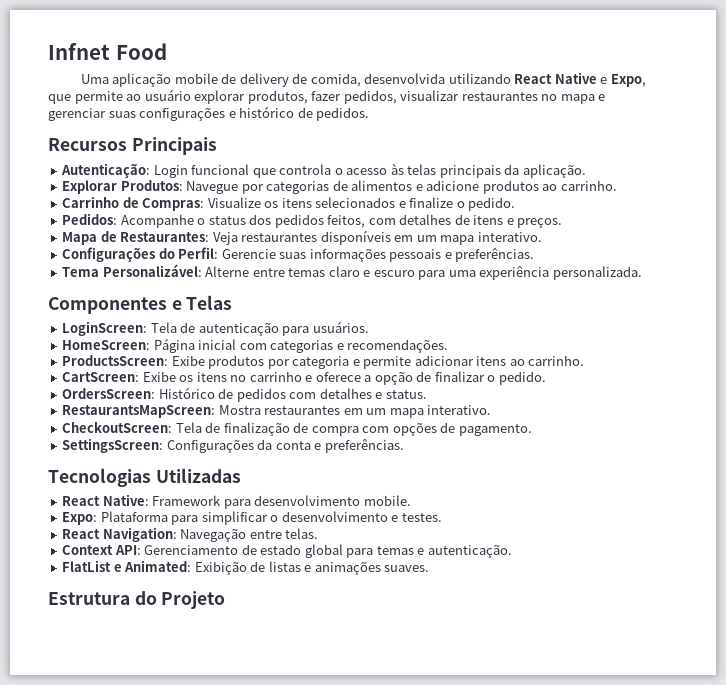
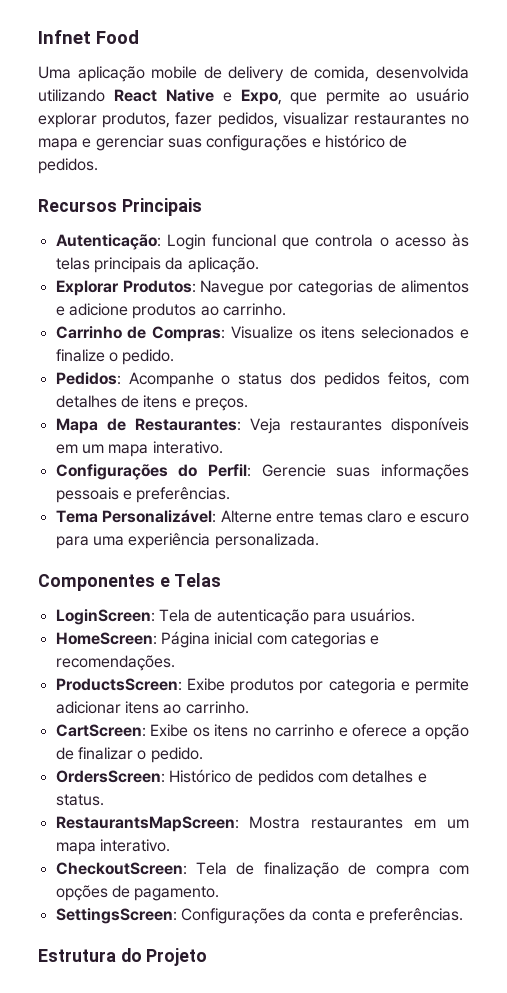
[48,468,241,487] [62,494,411,509] [62,511,442,525] [62,527,319,542] [62,544,512,558] [62,560,430,575] // Tecnologias Utilizadas // React Native: Framework para desenvolvimento mobile. // Expo: Plataforma para simplificar o desenvolvimento e testes. // React Navigation: Navegação entre telas. // Context API: Gerenciamento de estado global para temas e autenticação. // FlatList e Animated: Exibição de listas e animações suaves. -> (464, 916) none

